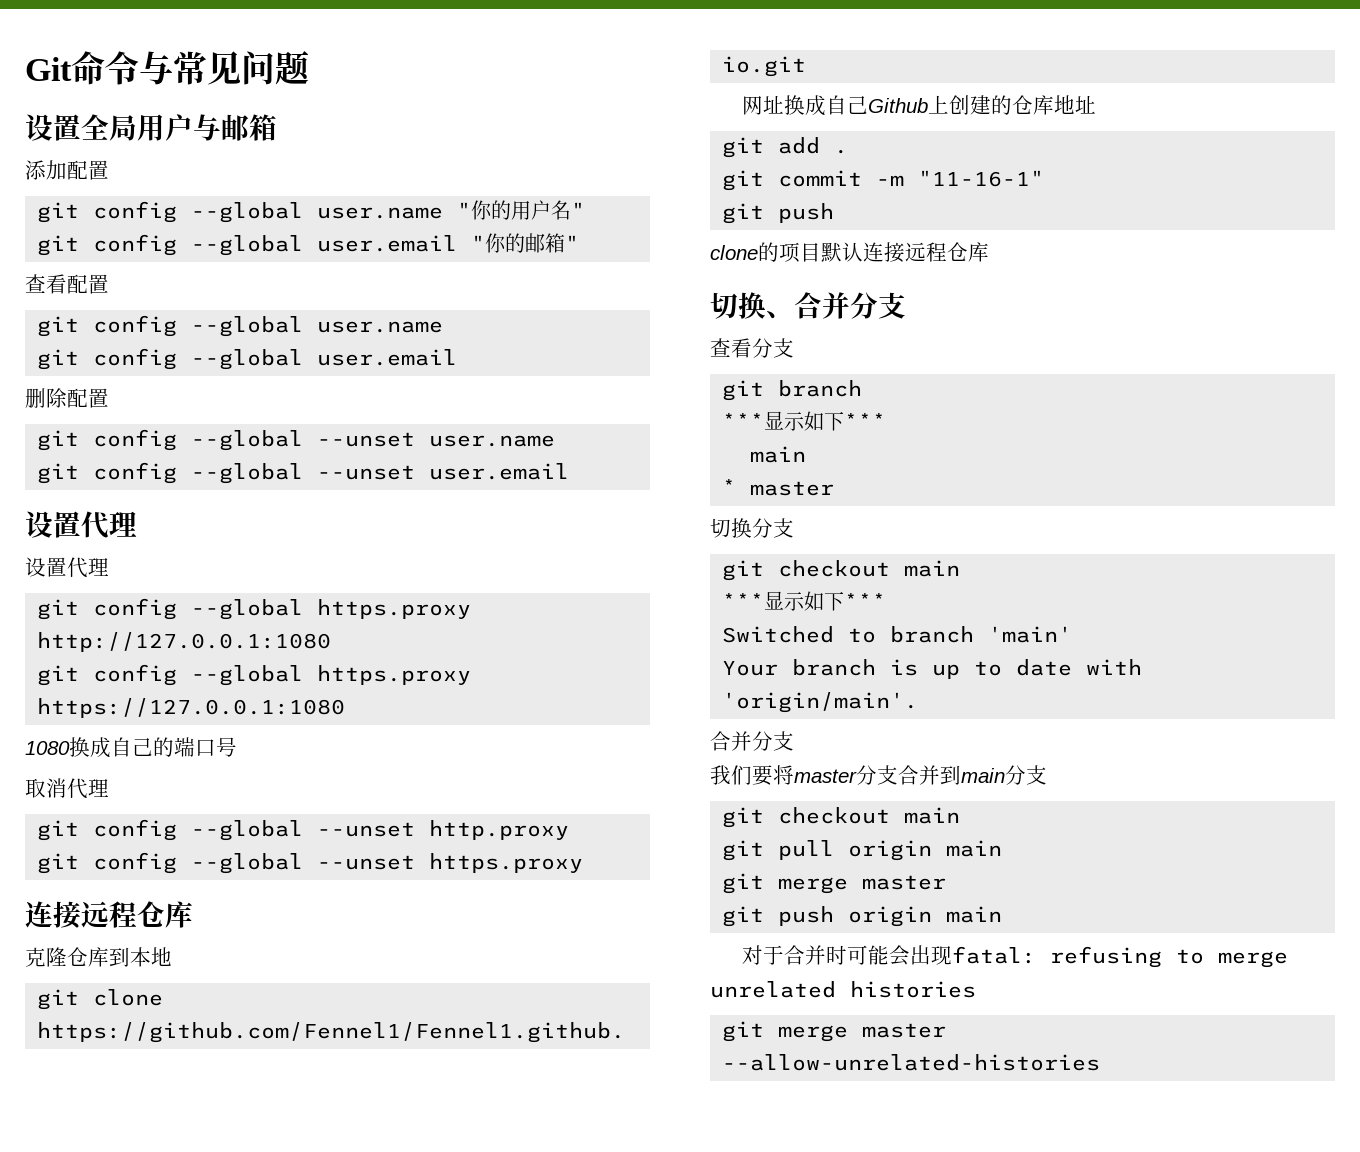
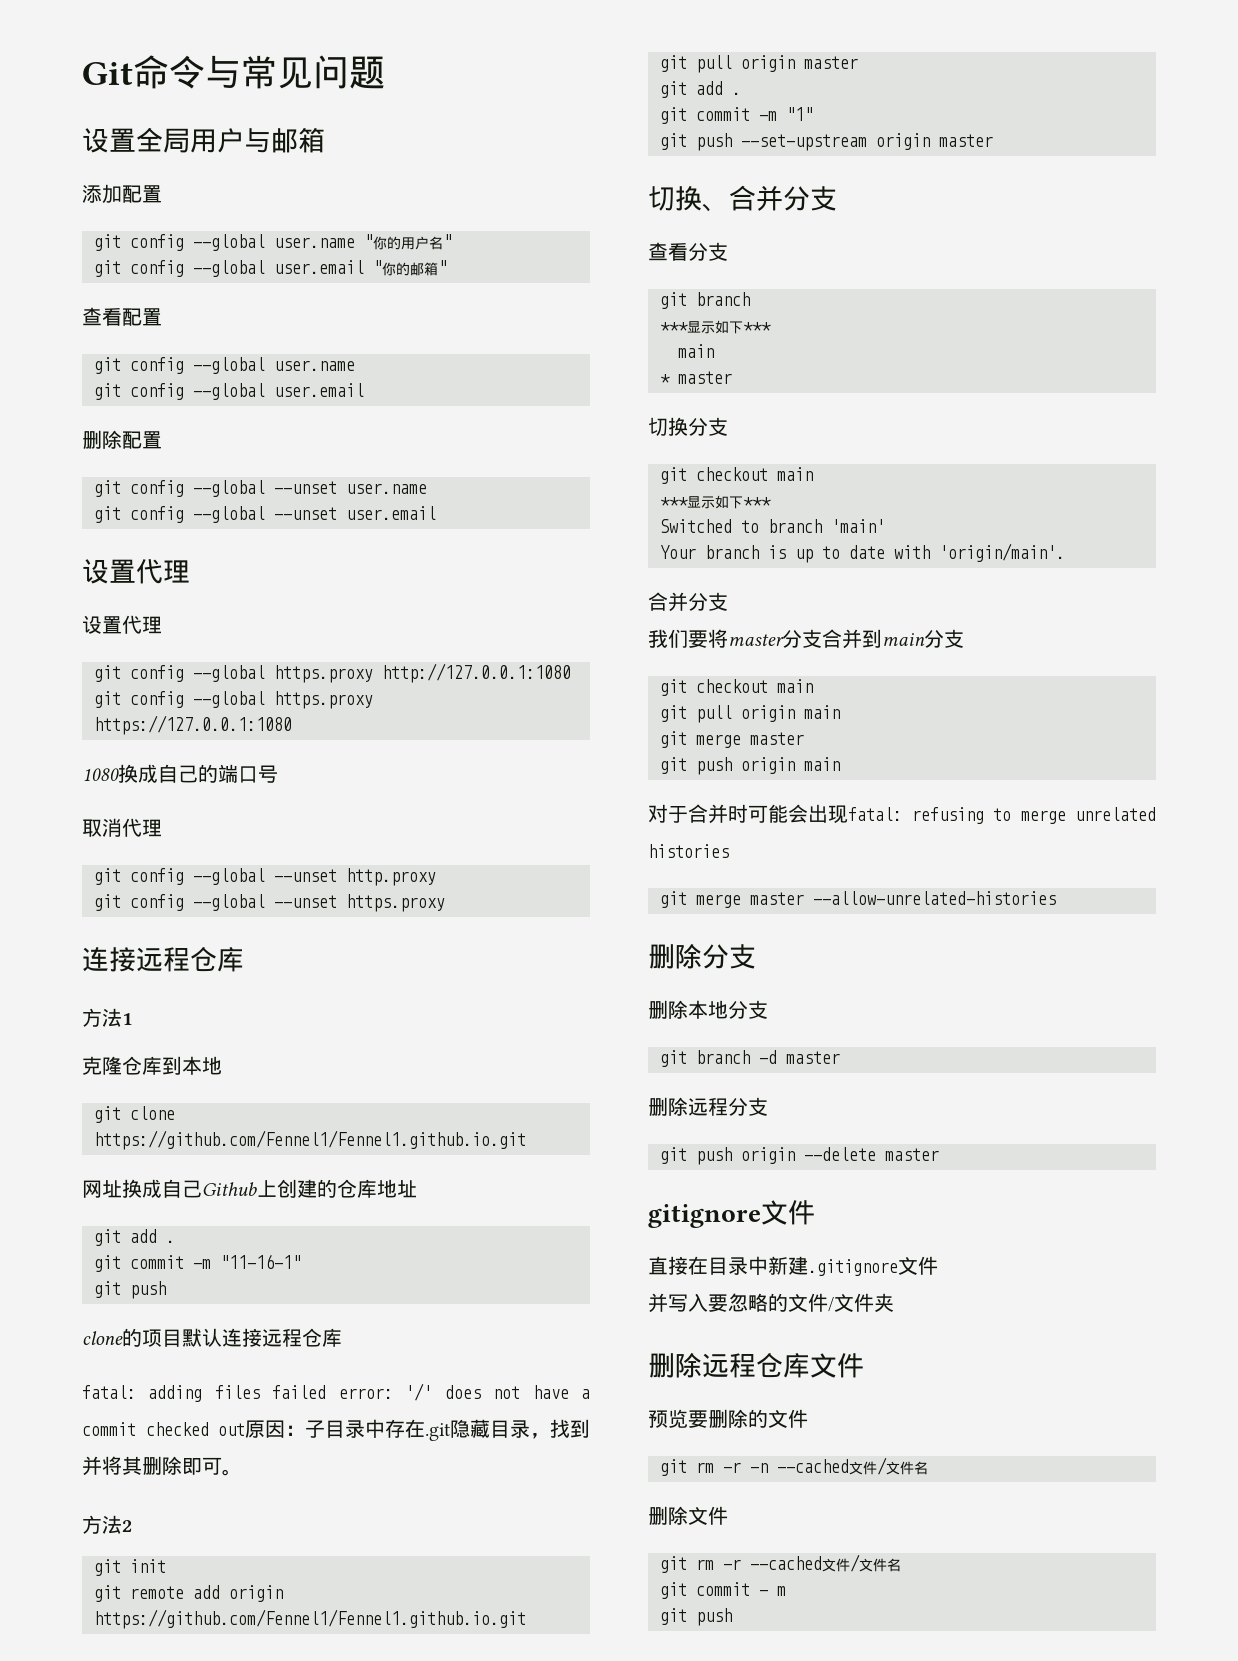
(193, 914) none -> [82,1008,132,1027] // 方法1
(989, 252) none -> [82,1383,590,1402] [82,1419,590,1441] [82,1456,242,1476] [82,1515,132,1534] [94,1559,166,1576] [94,1585,283,1602] [94,1609,526,1629] [660,55,858,73] [660,81,741,98] [660,107,813,124] [660,133,993,151] // fatal: adding files failed error: '/' does not have a commit checked out原因：子目录中存在.git隐藏目录，找到并将其删除即可。 // 方法2 // git init // git remote add origin https://github.com/Fennel1/Fennel1.github.io.git // git pull origin master // git add . // git commit -m "1" // git push --set-upstream origin master
(1101, 1062) none -> [648,944,756,969] [648,1000,768,1019] [660,1050,840,1067] [648,1097,768,1116] [660,1147,939,1165] [648,1200,815,1228] [648,1256,938,1276] [648,1293,894,1313] [648,1353,864,1378] [648,1409,808,1428] [660,1457,928,1476] [648,1506,728,1525] [660,1554,901,1573] [660,1582,786,1599] [660,1608,732,1626] // 删除分支 // 删除本地分支 // git branch -d master // 删除远程分支 // git push origin --delete master // gitignore文件 // 直接在目录中新建.gitignore文件 // 并写入要忽略的文件/文件夹 // 删除远程仓库文件 // 预览要删除的文件 // git rm -r -n --cached文件/文件名 // 删除文件 // git rm -r --cached文件/文件名 // git commit - m // git push

